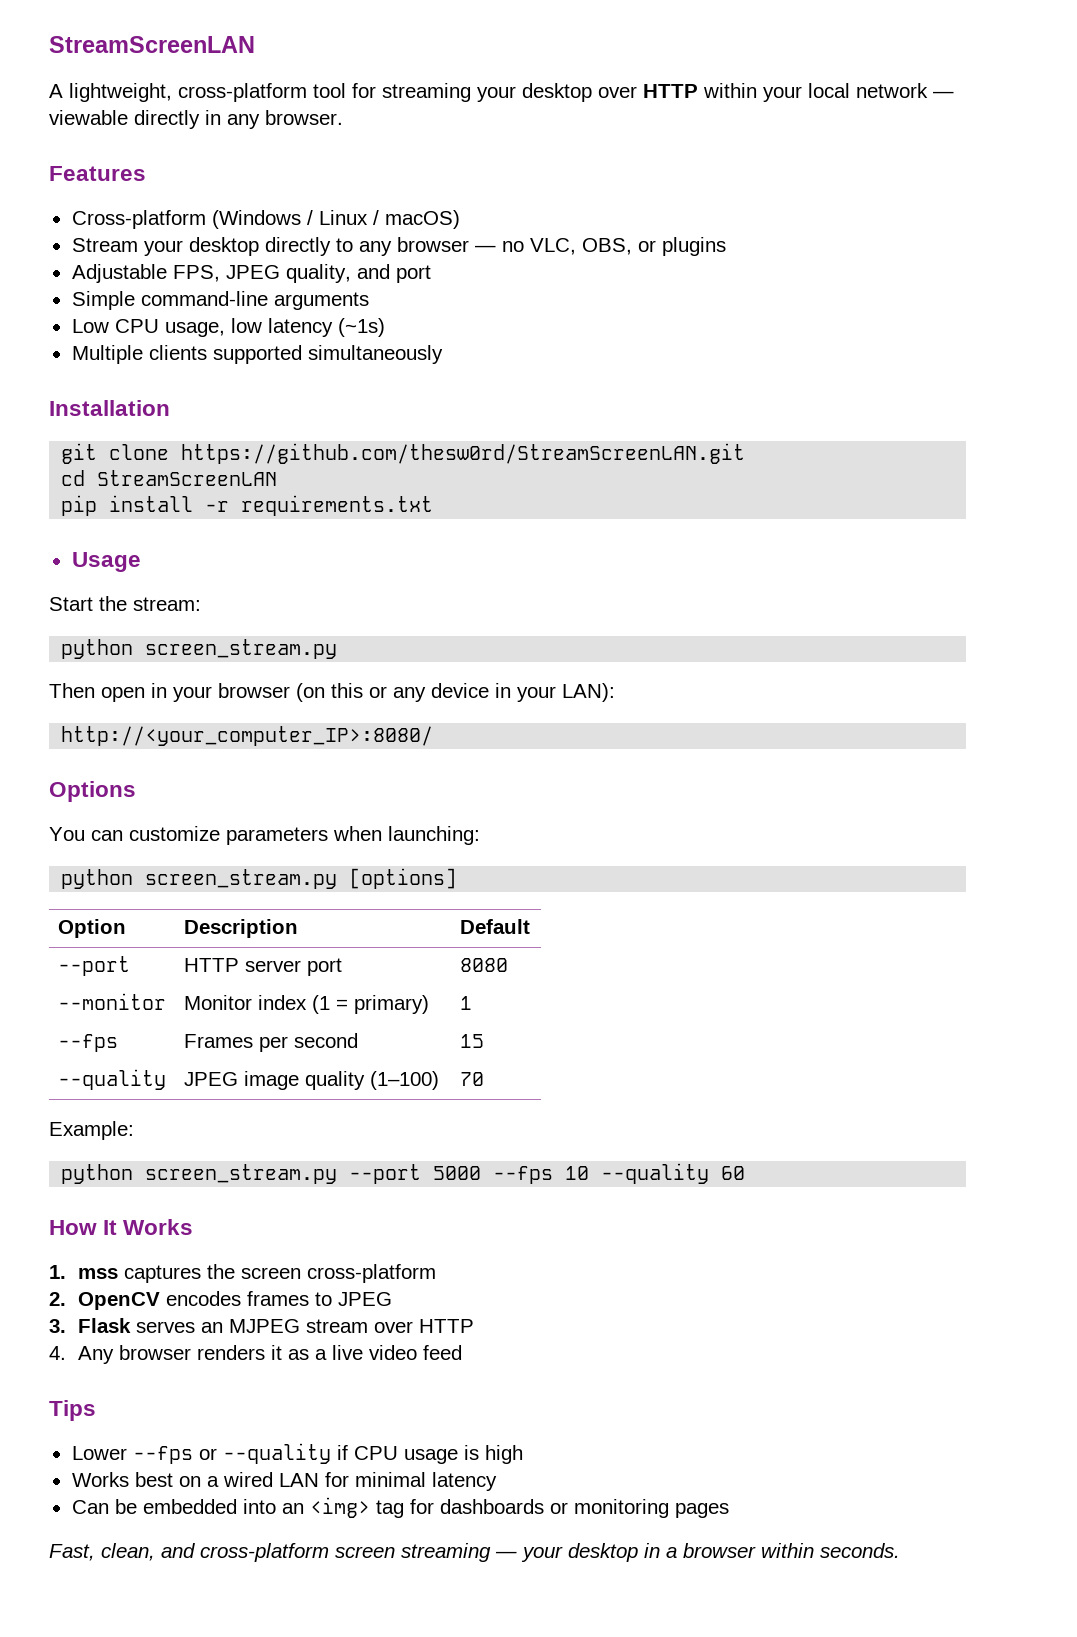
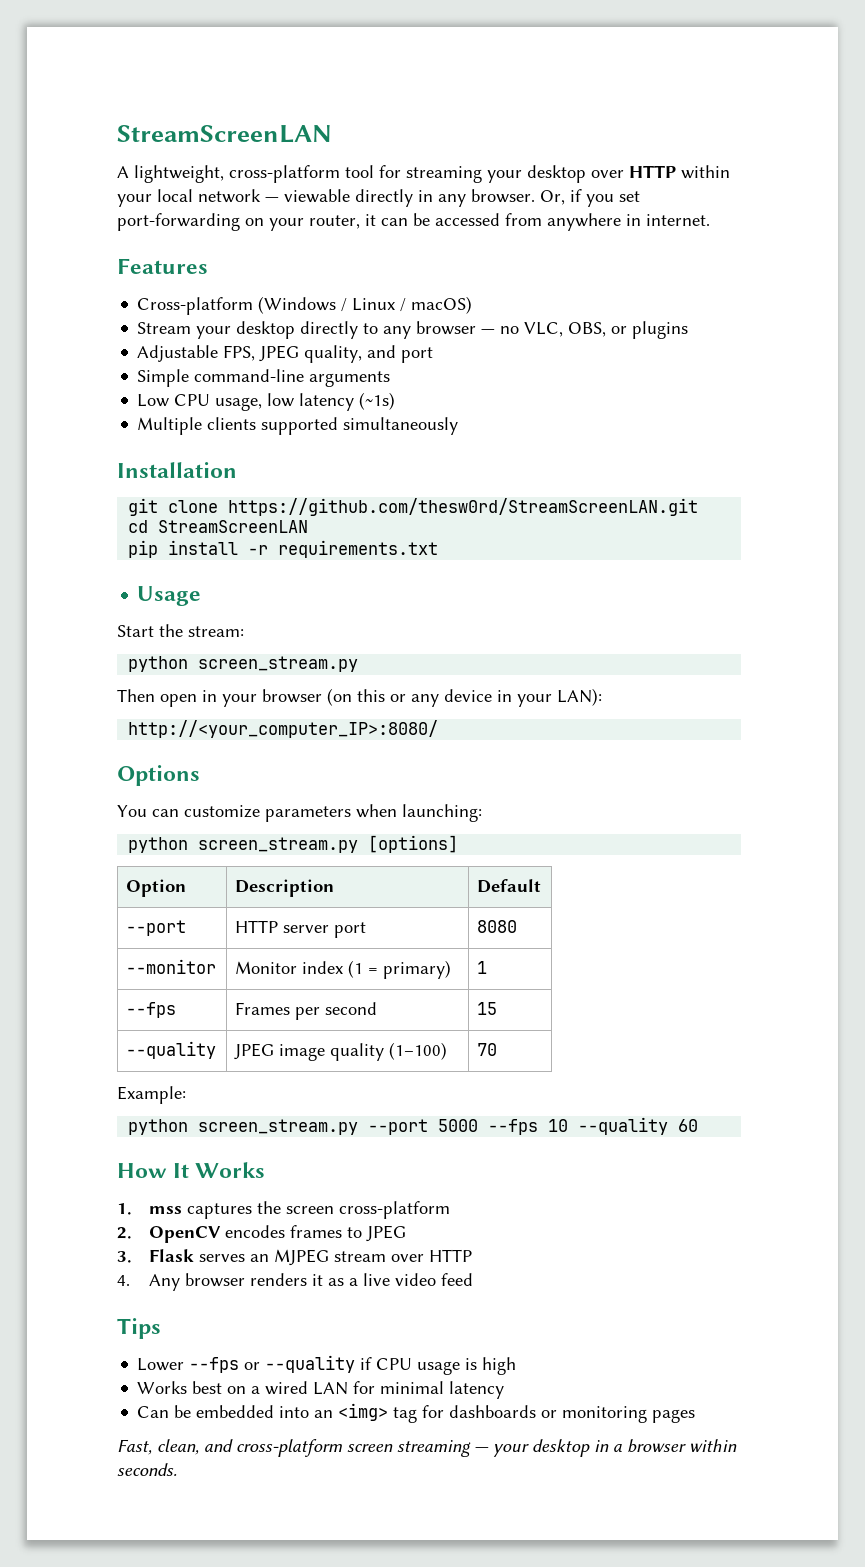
(343, 117) none -> [540,189,640,207] [117,213,710,231] Or, if you set port-forwarding on your router, it can be accessed from anywhere in internet.

